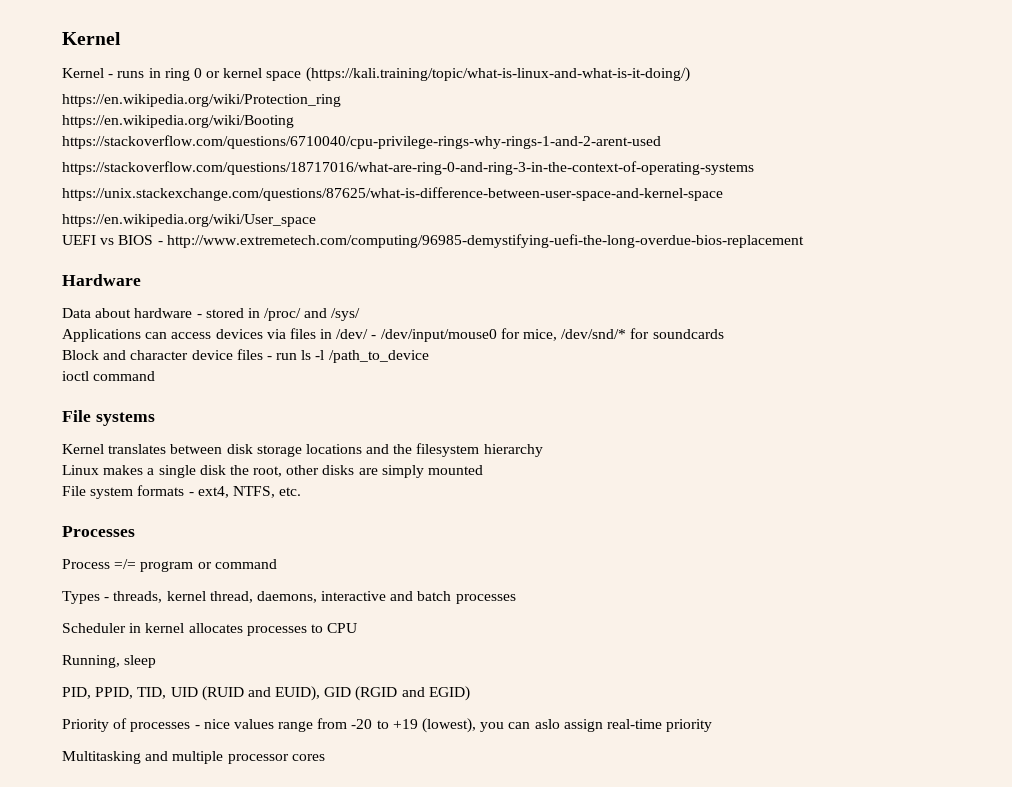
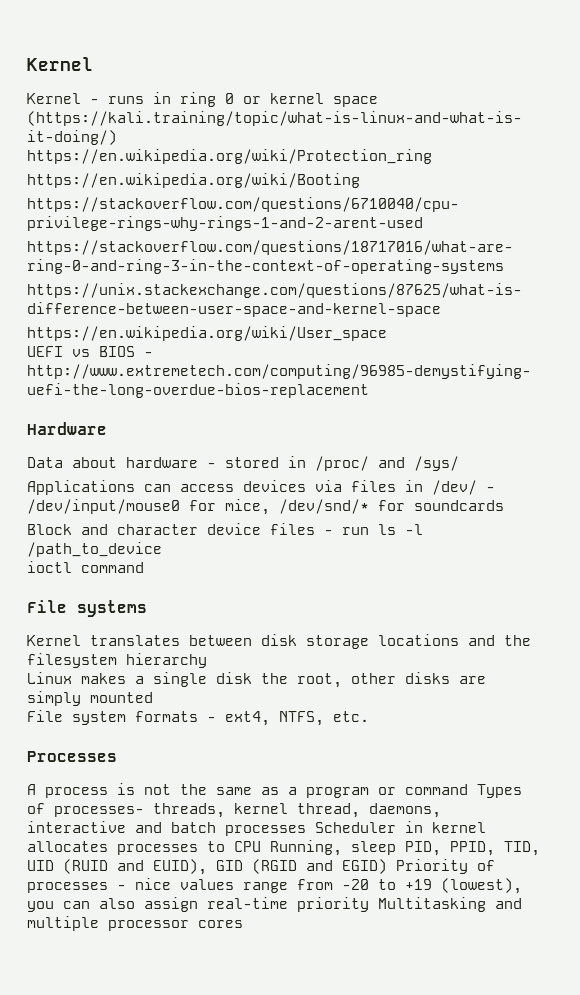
[62,559,137,569] Process =/= -> [27,783,297,798] A process is not the same as a
[62,591,110,604] // Types - -> [477,784,522,798] [27,803,144,817] Types of processes-
(516, 599) // -> (306, 830) none
(358, 628) // -> (261, 846) none
(157, 661) // -> (396, 848) none
(470, 693) // -> (387, 866) none
[534,719,560,729] aslo -> [99,898,135,909] also
(713, 725) // -> (369, 904) none

